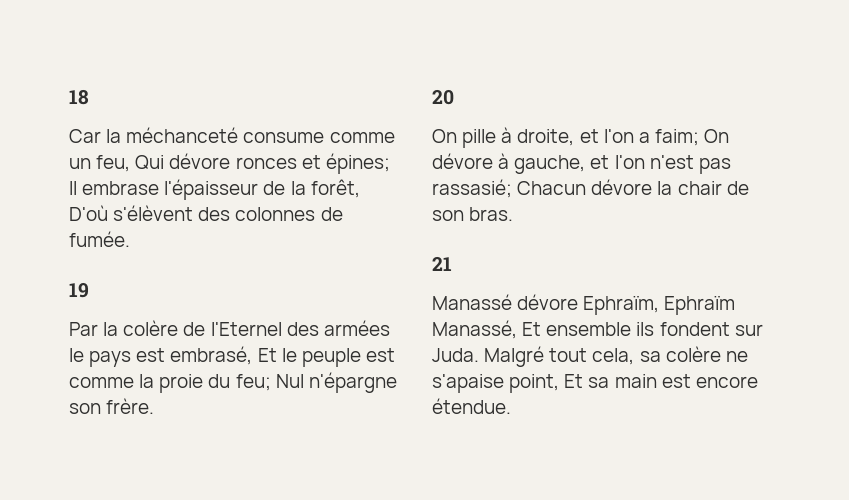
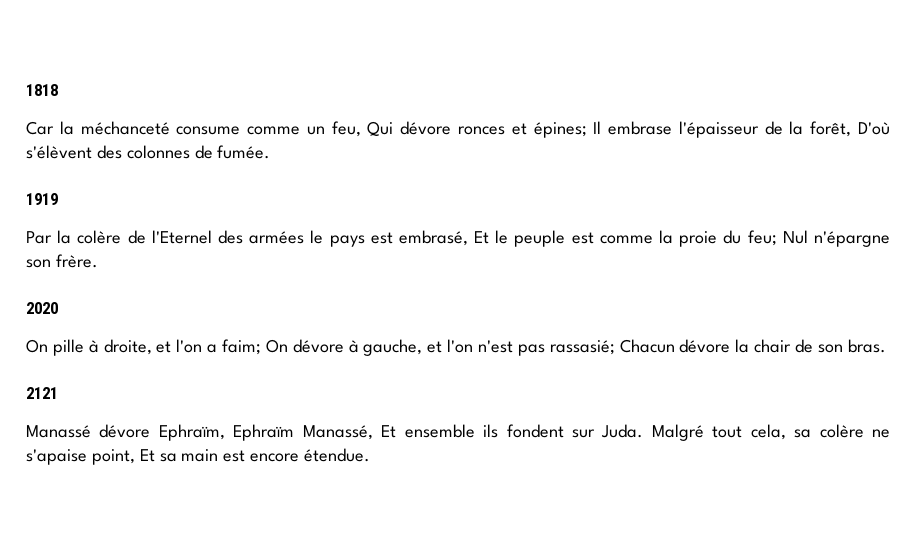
[69,89,89,105] 18 -> [26,84,58,96] 1818
[69,282,89,298] 19 -> [26,193,58,205] 1919
[432,89,454,105] 20 -> [26,302,58,314] 2020
[432,256,452,271] 21 -> [26,387,58,399] 2121

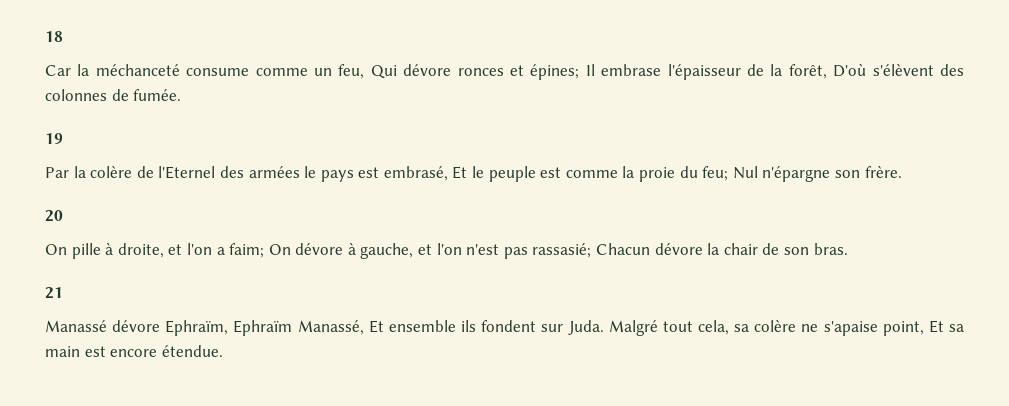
[26,84,58,96] 1818 -> [45,31,63,42] 18
[26,193,58,205] 1919 -> [45,133,63,144] 19
[26,302,58,314] 2020 -> [45,210,63,222] 20
[26,387,58,399] 2121 -> [45,287,63,299] 21

